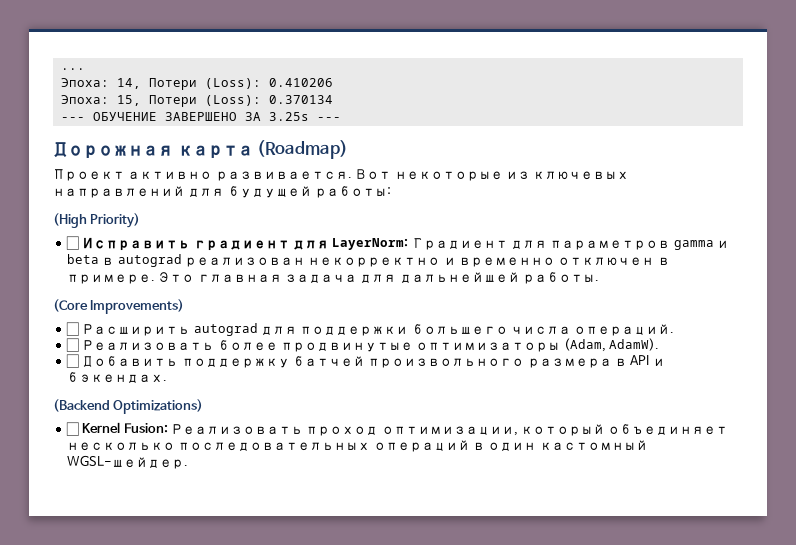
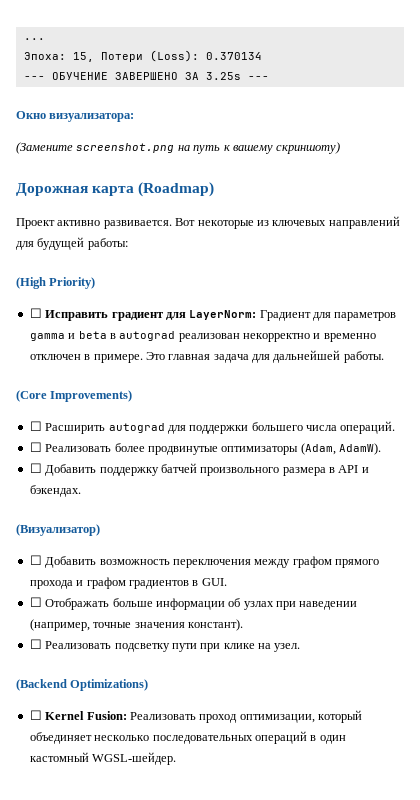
[60,78,333,90] // Эпоха: 14, Потери (Loss): 0.410206 -> (45, 39) none
(341, 119) none -> [16,111,135,122] [16,142,341,154] // Окно визуализатора: // (Замените screenshot.png на путь к вашему скриншоту)
(167, 377) none -> [16,524,100,536] [29,555,379,568] [29,577,227,589] [29,597,358,610] [29,619,243,631] [29,639,301,652] // (Визуализатор) // ☐ Добавить возможность переключения между графом прямого прохода и графом градиентов в GUI. // ☐ Отображать больше информации об узлах при наведении (например, точные значения констант). // ☐ Реализовать подсветку пути при клике на узел.

